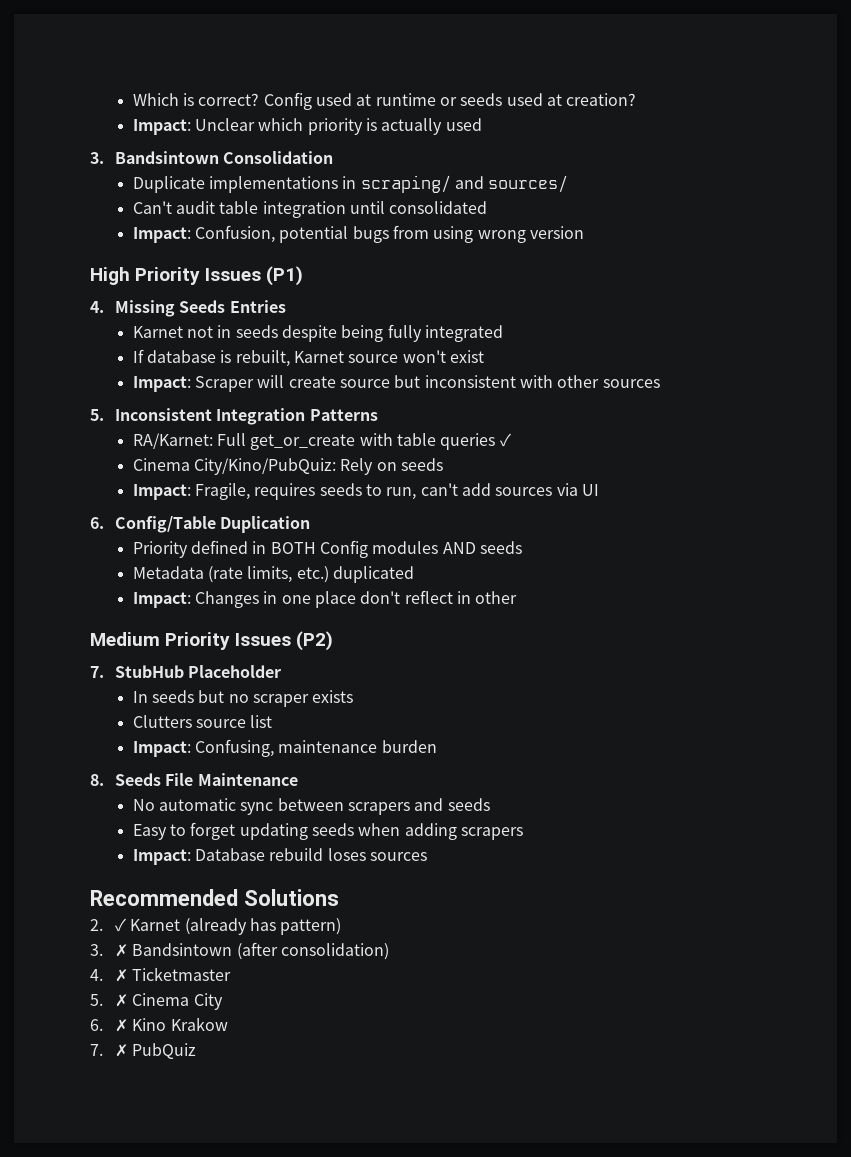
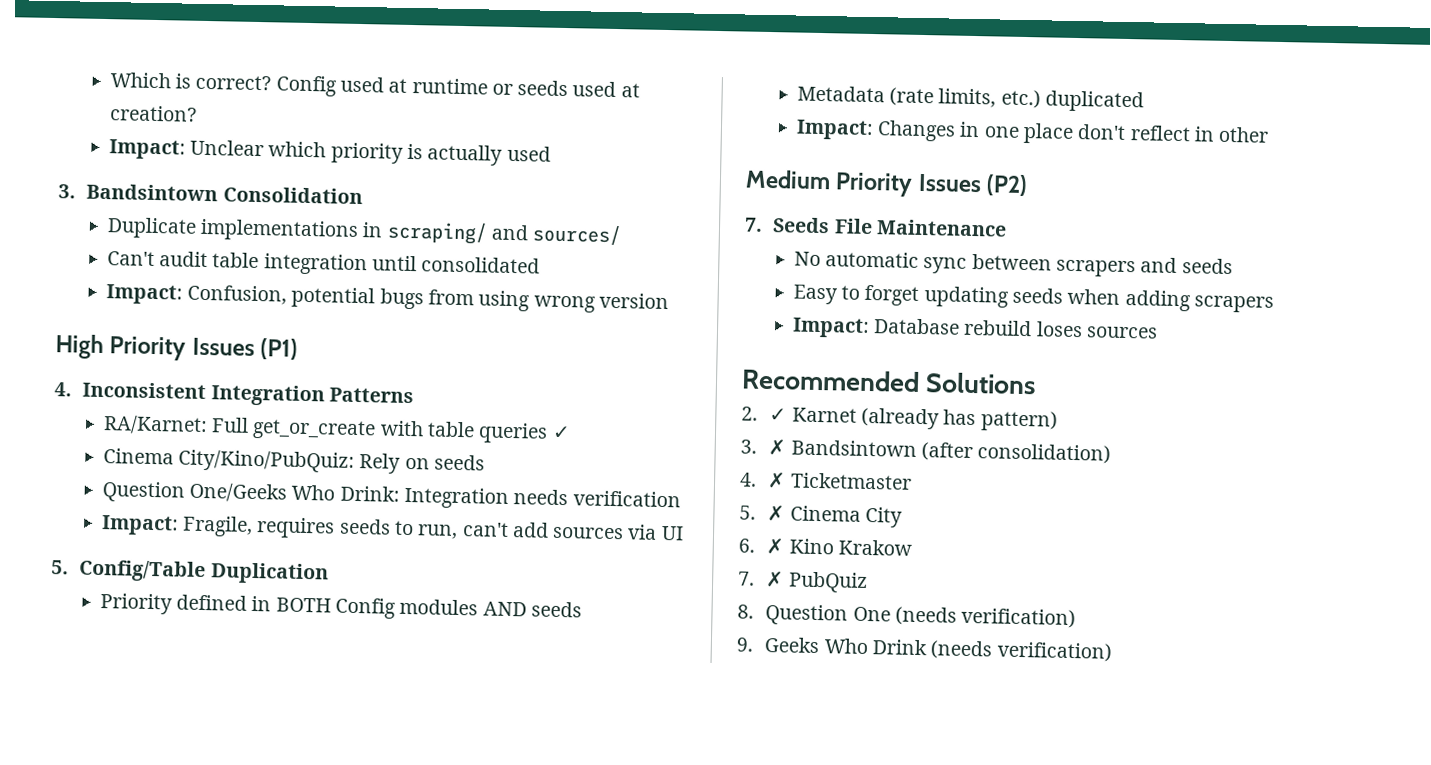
[115,300,286,317] [132,324,503,342] [132,349,484,367] [132,375,660,392] [90,409,104,421] Missing Seeds Entries // Karnet not in seeds despite being fully integrated // If database is rebuilt, Karnet source won't exist // Impact: Scraper will create source but inconsistent with other sources // 5. -> (72, 389) none
(443, 464) none -> [101,481,681,509] // Question One/Geeks Who Drink: Integration needs verification
[90,517,104,529] 6. -> [51,560,69,575] 5.
[115,665,282,678] [132,690,354,707] [132,715,273,728] [132,739,437,757] [90,774,104,786] StubHub Placeholder // In seeds but no scraper exists // Clutters source list // Impact: Confusing, maintenance burden // 8. -> (763, 224) none
(197, 1051) none -> [737,604,1077,629] [736,637,1112,662] // 8. Question One (needs verification) // 9. Geeks Who Drink (needs verification)

